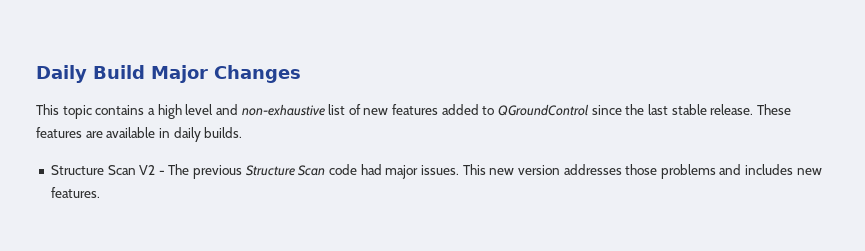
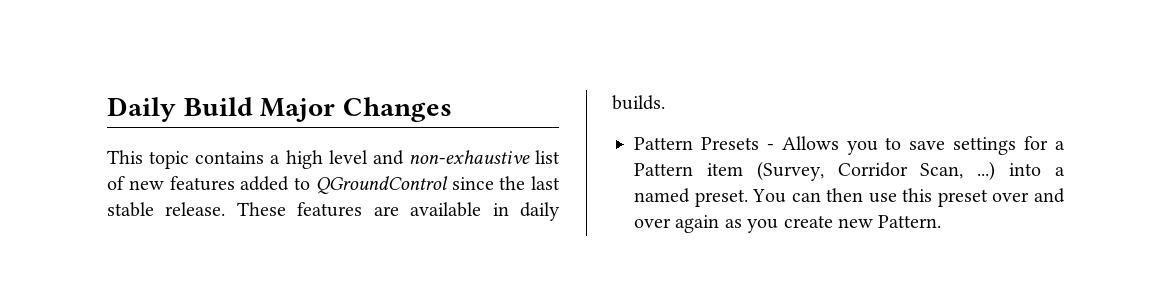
[50,164,822,179] [50,187,100,198] Structure Scan V2 - The previous Structure Scan code had major issues. This new version addresses those problems and includes new features. -> [634,136,1065,155] [634,161,1065,181] [634,188,1065,207] [634,215,942,233] Pattern Presets - Allows you to save settings for a Pattern item (Survey, Corridor Scan, ...) into a named preset. You can then use this preset over and over again as you create new Pattern.

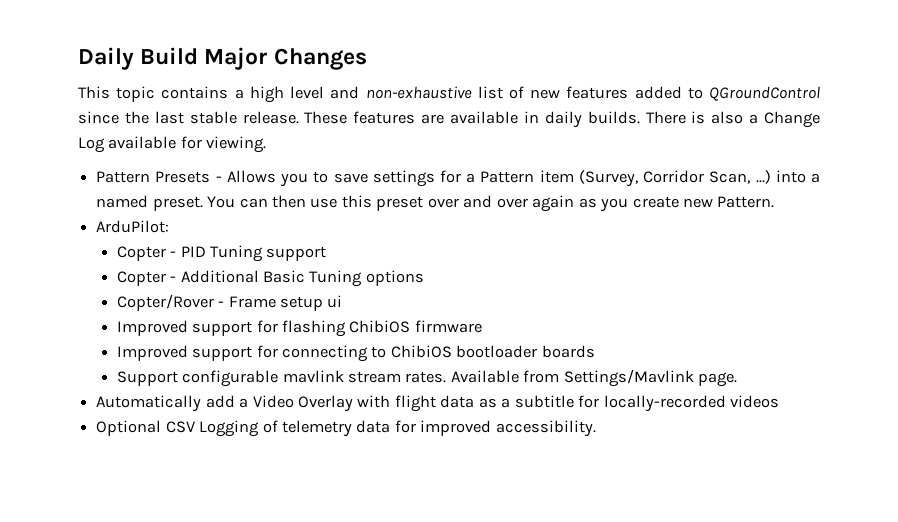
(665, 102) none -> [645,111,820,128] [78,136,267,153] There is also a Change Log available for viewing.
(942, 221) none -> [96,220,170,233] [116,245,327,262] [116,270,424,287] [116,294,343,311] [116,320,482,337] [116,345,595,362] [116,369,738,387] [96,395,780,412] [96,420,596,437] // ArduPilot: // Copter - PID Tuning support // Copter - Additional Basic Tuning options // Copter/Rover - Frame setup ui // Improved support for flashing ChibiOS firmware // Improved support for connecting to ChibiOS bootloader boards // Support configurable mavlink stream rates. Available from Settings/Mavlink page. // Automatically add a Video Overlay with flight data as a subtitle for locally-recorded videos // Optional CSV Logging of telemetry data for improved accessibility.

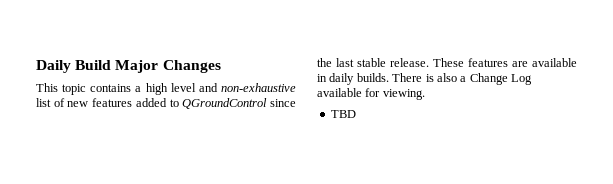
[96,170,821,187] [96,195,775,212] [96,220,170,233] [116,245,327,262] [116,270,424,287] [116,294,343,311] [116,320,482,337] [116,345,595,362] [116,369,738,387] [96,395,780,412] [96,420,596,437] Pattern Presets - Allows you to save settings for a Pattern item (Survey, Corridor Scan, ...) into a named preset. You can then use this preset over and over again as you create new Pattern. // ArduPilot: // Copter - PID Tuning support // Copter - Additional Basic Tuning options // Copter/Rover - Frame setup ui // Improved support for flashing ChibiOS firmware // Improved support for connecting to ChibiOS bootloader boards // Support configurable mavlink stream rates. Available from Settings/Mavlink page. // Automatically add a Video Overlay with flight data as a subtitle for locally-recorded videos // Optional CSV Logging of telemetry data for improved accessibility. -> [330,110,356,118] TBD

